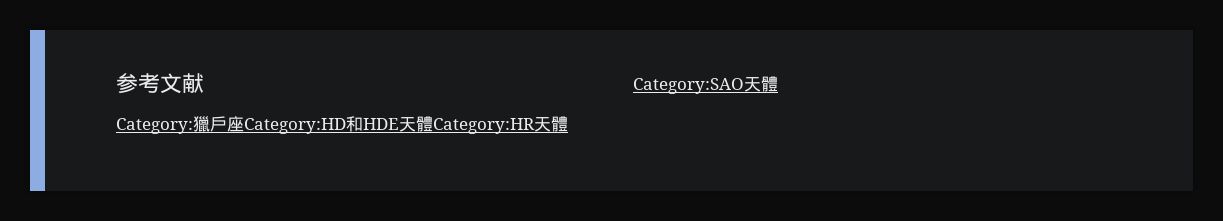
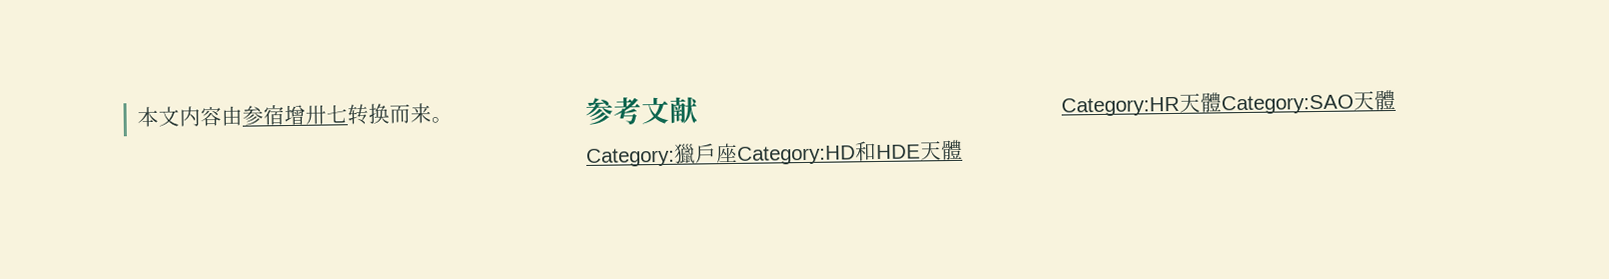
(116, 83) none -> [137,103,454,128] 本文内容由参宿增卅七转换而来。 //

